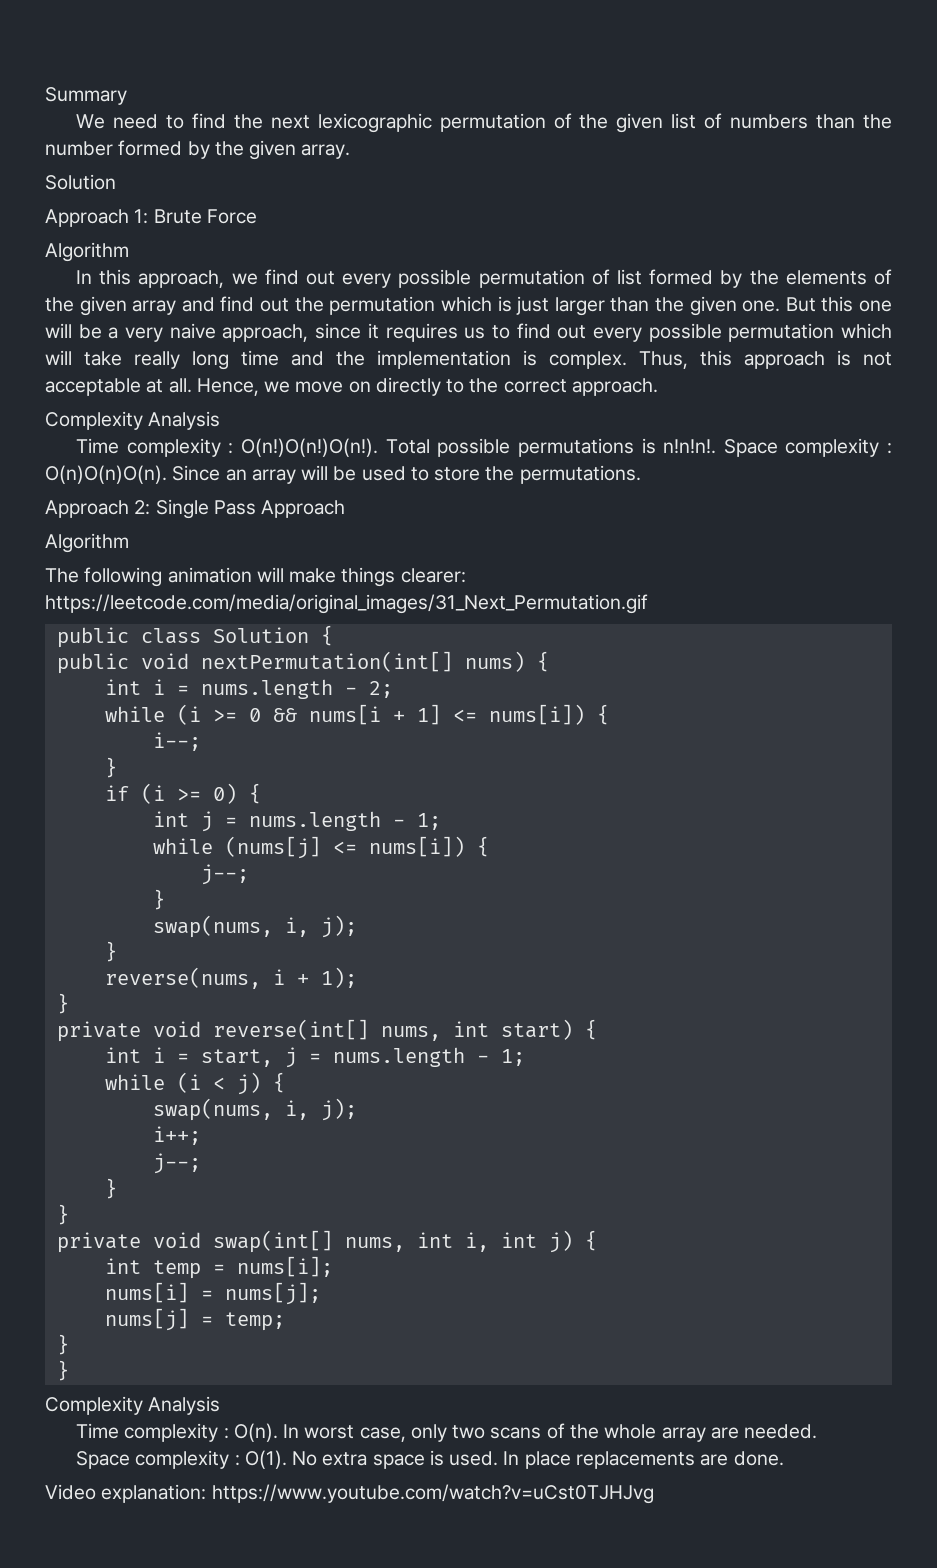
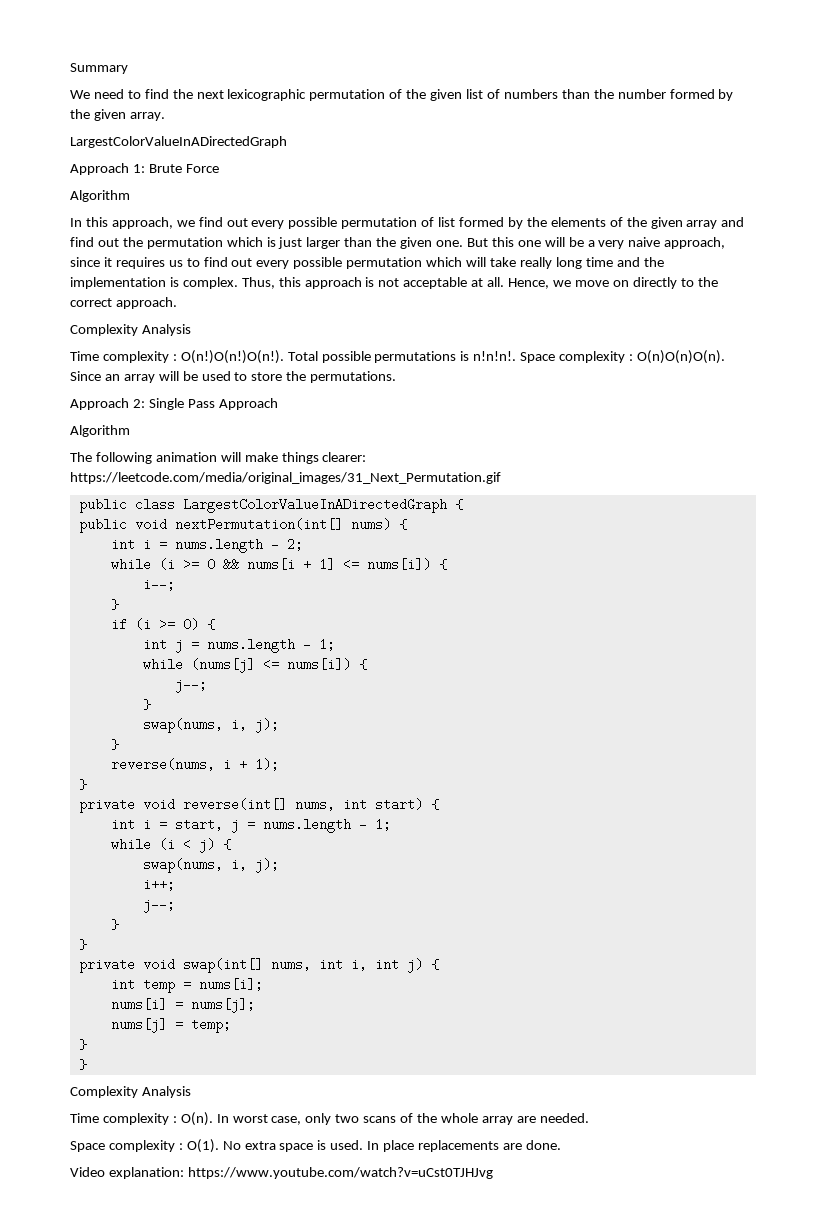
[45,174,116,190] Solution -> [70,136,287,148] LargestColorValueInADirectedGraph
[212,627,309,643] Solution -> [182,498,447,513] LargestColorValueInADirectedGraph

